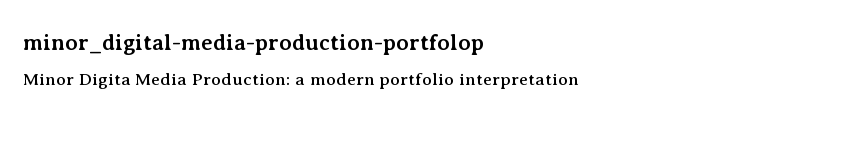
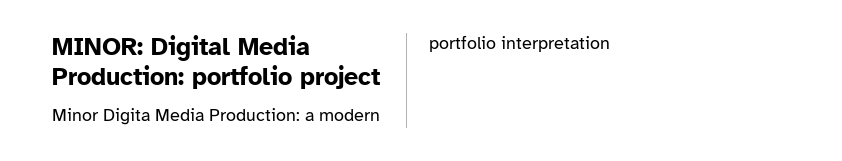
[23,34,484,55] minor_digital-media-production-portfolop -> [52,35,310,61] [52,65,380,89] MINOR: Digital Media Production: portfolio project

